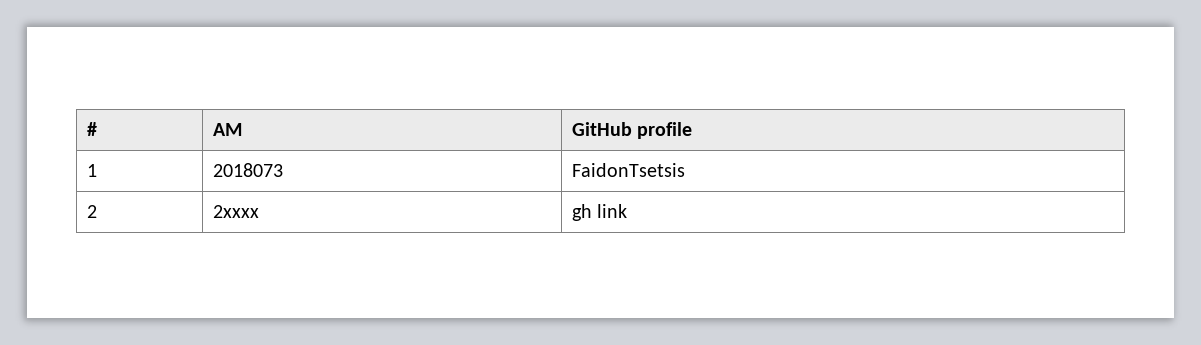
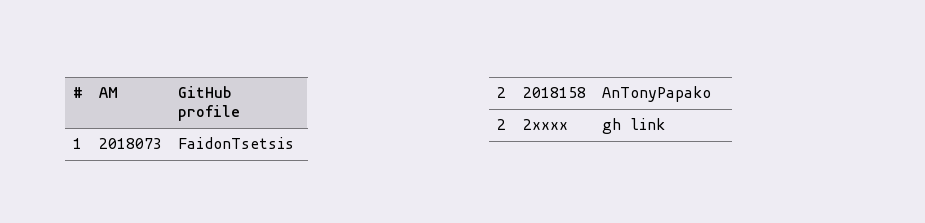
(685, 170) none -> [496,87,506,98] [522,87,586,98] [601,86,711,102] // 2 | 2018158 | AnTonyPapako

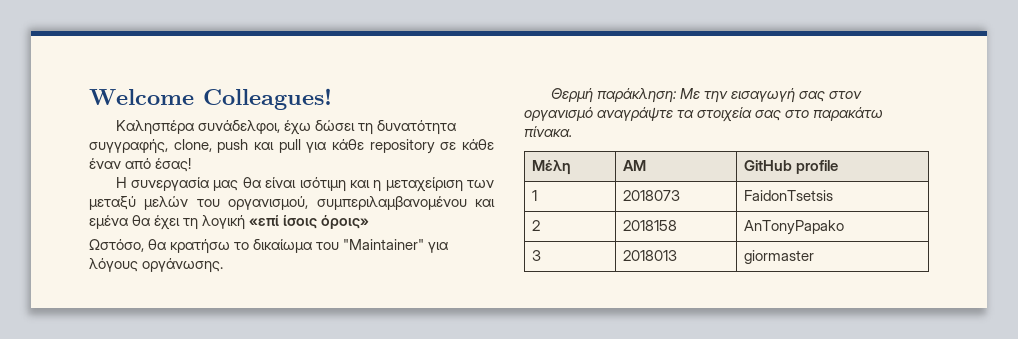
[72,87,83,98] # -> [89,88,332,110] [115,120,456,135] [89,139,495,154] [89,158,192,172] [115,177,494,192] [89,196,495,210] [89,215,370,230] [89,239,449,254] [89,258,224,273] [550,88,862,103] [524,107,884,122] [524,126,572,137] [532,160,572,175] Welcome Colleagues! // Καλησπέρα συνάδελφοι, έχω δώσει τη δυνατότητα συγγραφής, clone, push και pull για κάθε repository σε κάθε έναν από έσας! // Η συνεργασία μας θα είναι ισότιμη και η μεταχείριση των μεταξύ μελών του οργανισμού, συμπεριλαμβανομένου και εμένα θα έχει τη λογική «επί ίσοις όροις» // Ωστόσο, θα κρατήσω το δικαίωμα του "Maintainer" για λόγους οργάνωσης. // Θερμή παράκληση: Με την εισαγωγή σας στον οργανισμό αναγράψτε τα στοιχεία σας στο παρακάτω πίνακα. // Μέλη
[496,119,506,130] [522,119,568,130] [601,118,665,134] 2 | 2xxxx | gh link -> [532,250,542,261] [623,250,678,261] [744,250,815,264] 3 | 2018013 | giormaster

